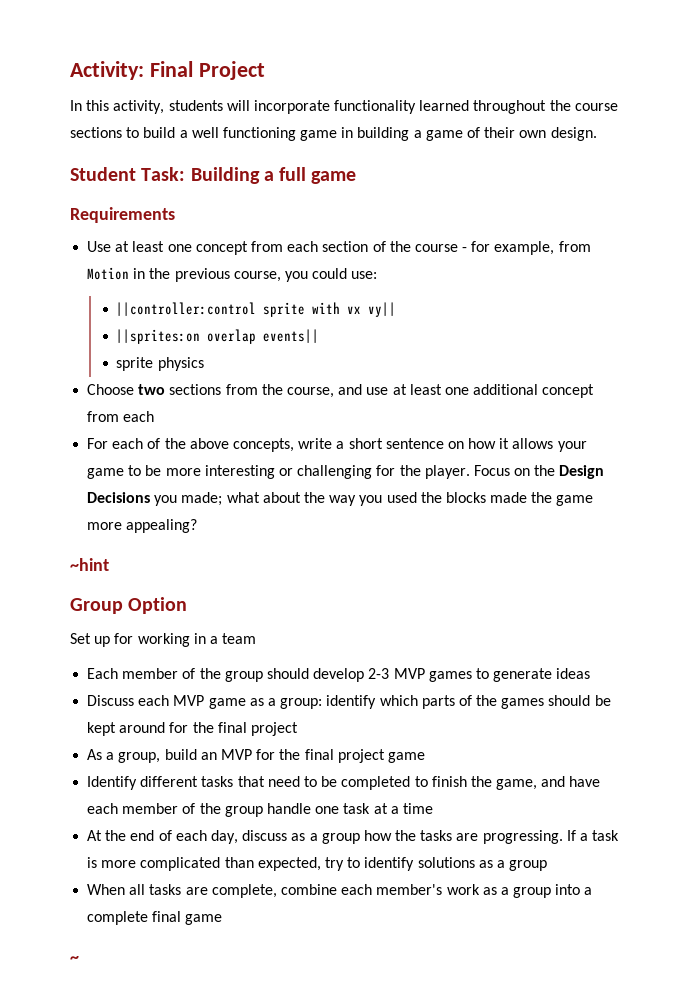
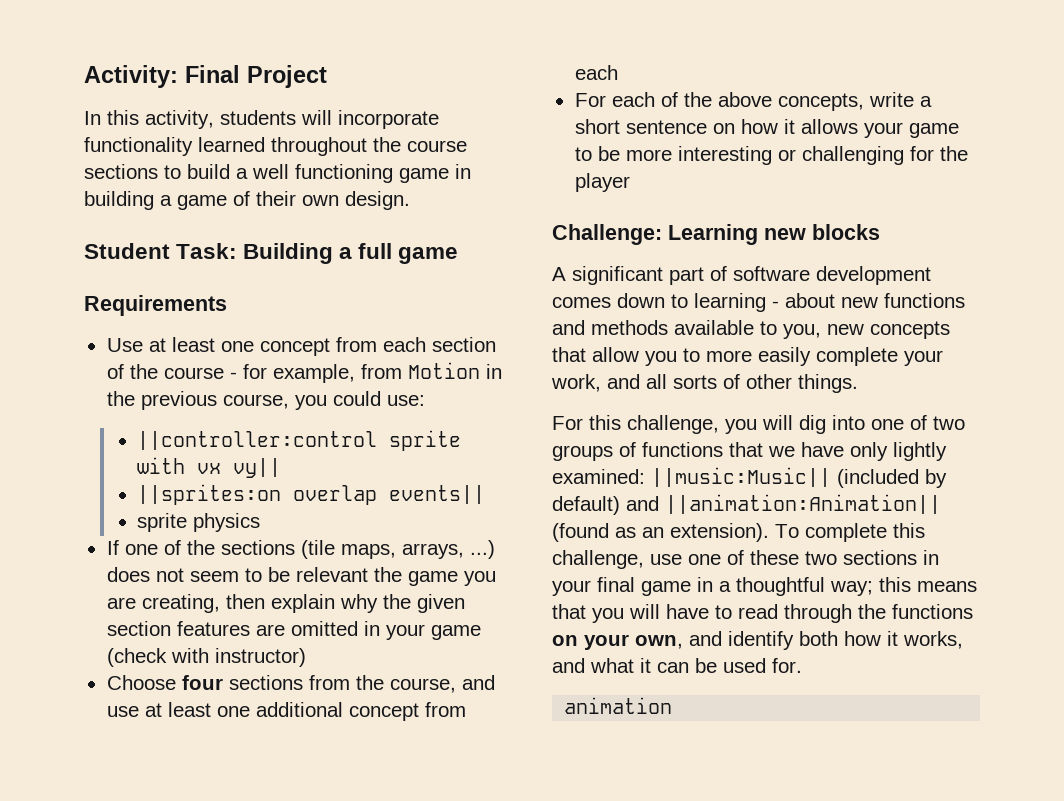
(204, 364) none -> [106,540,495,559] [106,567,496,586] [106,594,465,613] [106,621,481,640] [106,648,306,667] // If one of the sections (tile maps, arrays, ...) does not seem to be relevant the game you are creating, then explain why the given section features are omitted in your game (check with instructor)
[138,384,166,395] two -> [181,675,223,690] four
[424,465,605,479] [87,492,594,506] [87,519,198,533] [70,558,109,571] [70,597,188,614] [70,633,257,647] [87,668,591,682] [87,695,611,709] [87,722,298,736] [87,749,425,763] [87,776,601,790] [87,803,433,817] [87,830,620,844] [87,857,548,871] [87,884,593,898] [87,911,223,925] [70,956,79,963] player. Focus on the Design Decisions you made; what about the way you used the blocks made the game more appealing? // ~hint // Group Option // Set up for working in a team // Each member of the group should develop 2-3 MVP games to generate ideas // Discuss each MVP game as a group: identify which parts of the games should be kept around for the final project // As a group, build an MVP for the final project game // Identify different tasks that need to be completed to finish the game, and have each member of the group handle one task at a time // At the end of each day, discuss as a group how the tasks are progressing. If a task is more complicated than expected, try to identify solutions as a group // When all tasks are complete, combine each member's work as a group into a complete final game // ~ -> [574,173,630,192] [552,224,880,245] [552,266,931,285] [552,293,965,312] [552,320,950,339] [552,347,943,366] [551,374,858,393] [552,415,965,434] [552,442,947,461] [552,467,947,488] [552,494,941,515] [552,523,925,542] [552,550,939,569] [552,577,977,596] [552,604,973,623] [552,631,963,650] [552,658,802,673] [564,697,673,714] player // Challenge: Learning new blocks // A significant part of software development comes down to learning - about new functions and methods available to you, new concepts that allow you to more easily complete your work, and all sorts of other things. // For this challenge, you will dig into one of two groups of functions that we have only lightly examined: ||music:Music|| (included by default) and ||animation:Animation|| (found as an extension). To complete this challenge, use one of these two sections in your final game in a thoughtful way; this means that you will have to read through the functions on your own, and identify both how it works, and what it can be used for. // animation

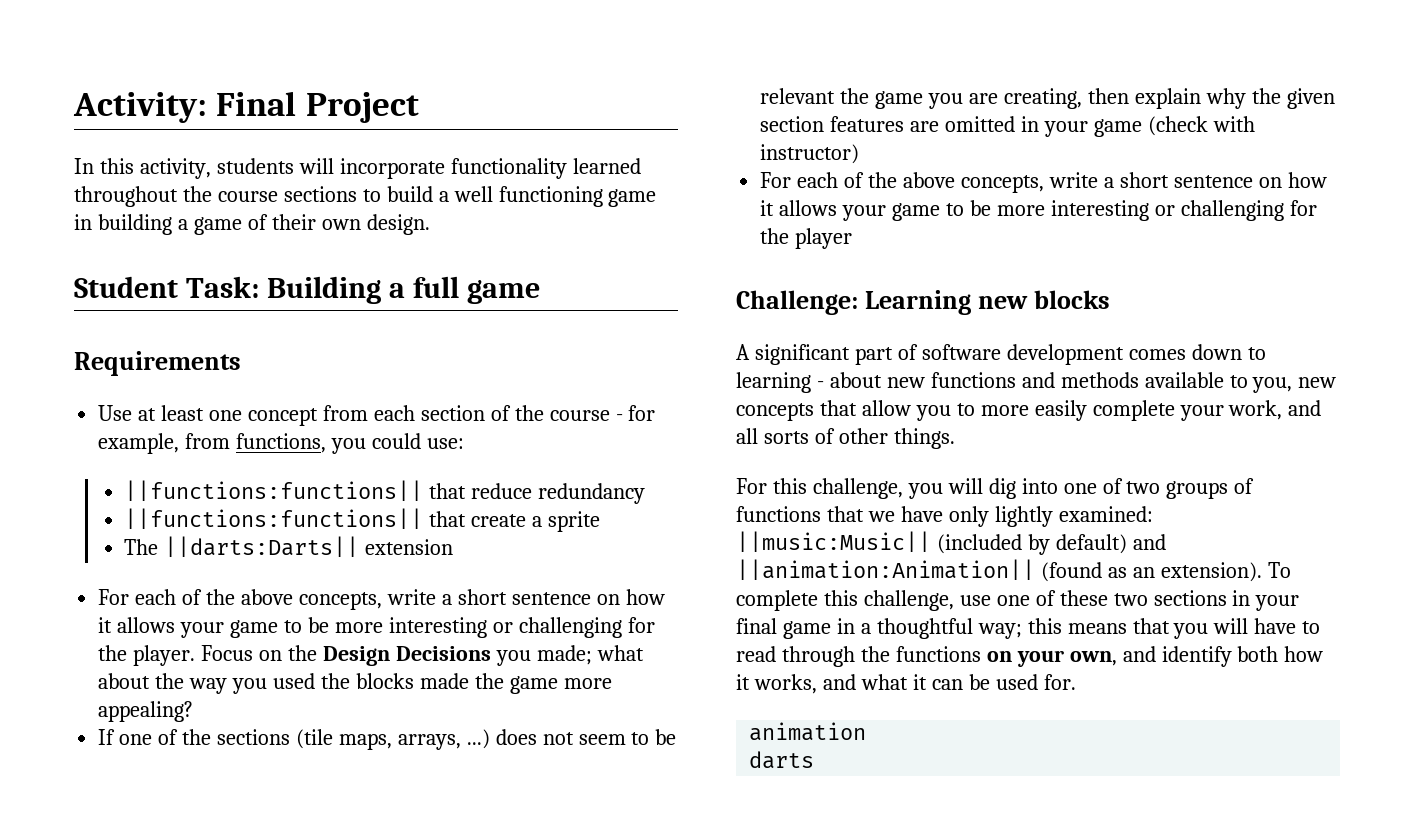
[407,362,502,379] [106,391,425,410] [137,430,462,451] [137,457,282,478] [137,484,486,505] [137,513,261,532] Motion in the previous course, you could use: // ||controller:control sprite with vx vy|| // ||sprites:on overlap events|| // sprite physics -> [236,433,464,454] [124,480,646,504] [124,508,601,532] [124,536,454,557] [98,589,665,610] [98,617,655,638] [98,645,644,666] [98,673,612,694] [98,701,194,722] functions, you could use: // ||functions:functions|| that reduce redundancy // ||functions:functions|| that create a sprite // The ||darts:Darts|| extension // For each of the above concepts, write a short sentence on how it allows your game to be more interesting or challenging for the player. Focus on the Design Decisions you made; what about the way you used the blocks made the game more appealing?
[106,675,495,693] [106,702,466,721] [574,65,618,80] // Choose four sections from the course, and use at least one additional concept from each -> (860, 154) none
(673, 705) none -> [749,751,815,769] // darts

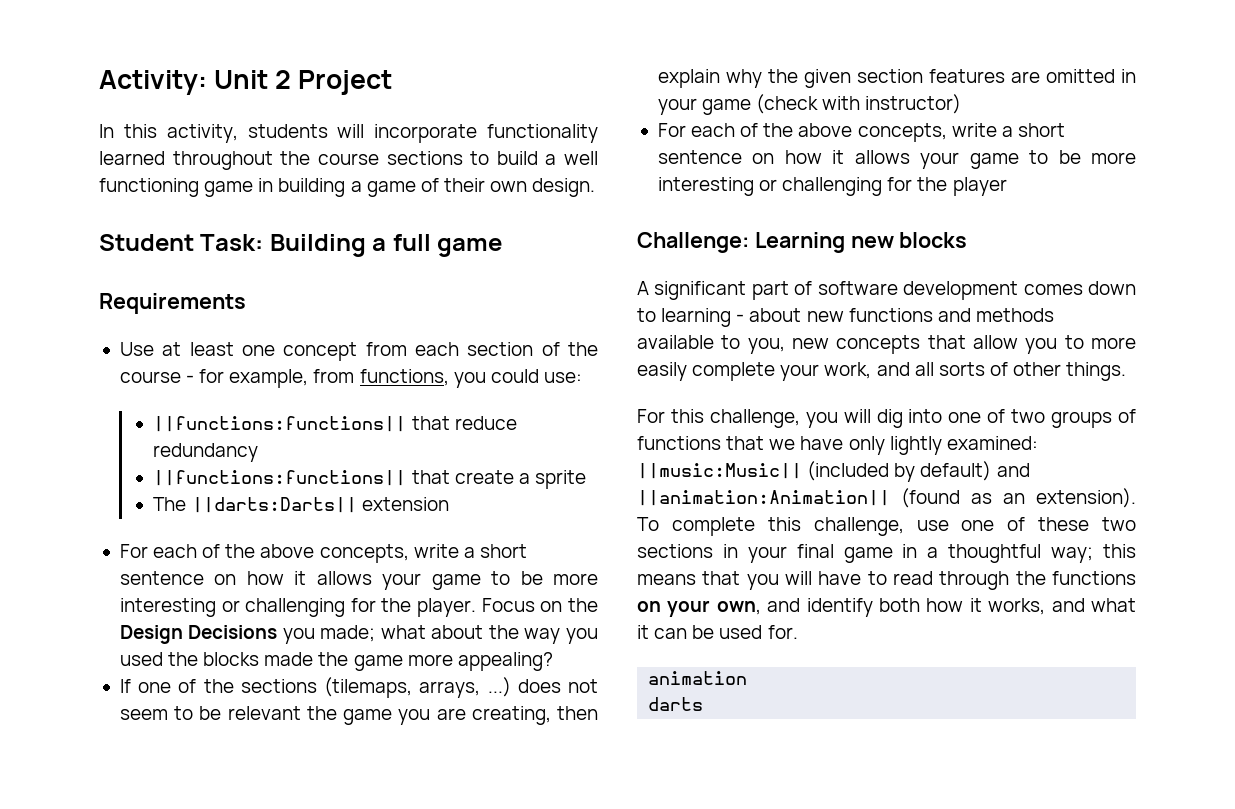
[216,91,297,116] Final -> [214,70,292,89] Unit 2
[295,729,392,750] (tile maps, -> [324,677,413,698] (tilemaps,

